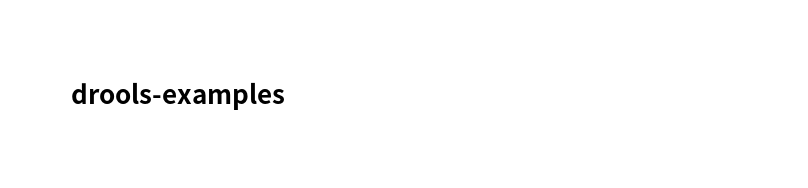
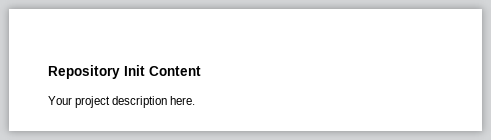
[71,82,285,110] drools-examples -> [48,65,201,79] [48,96,196,108] Repository Init Content // Your project description here.

